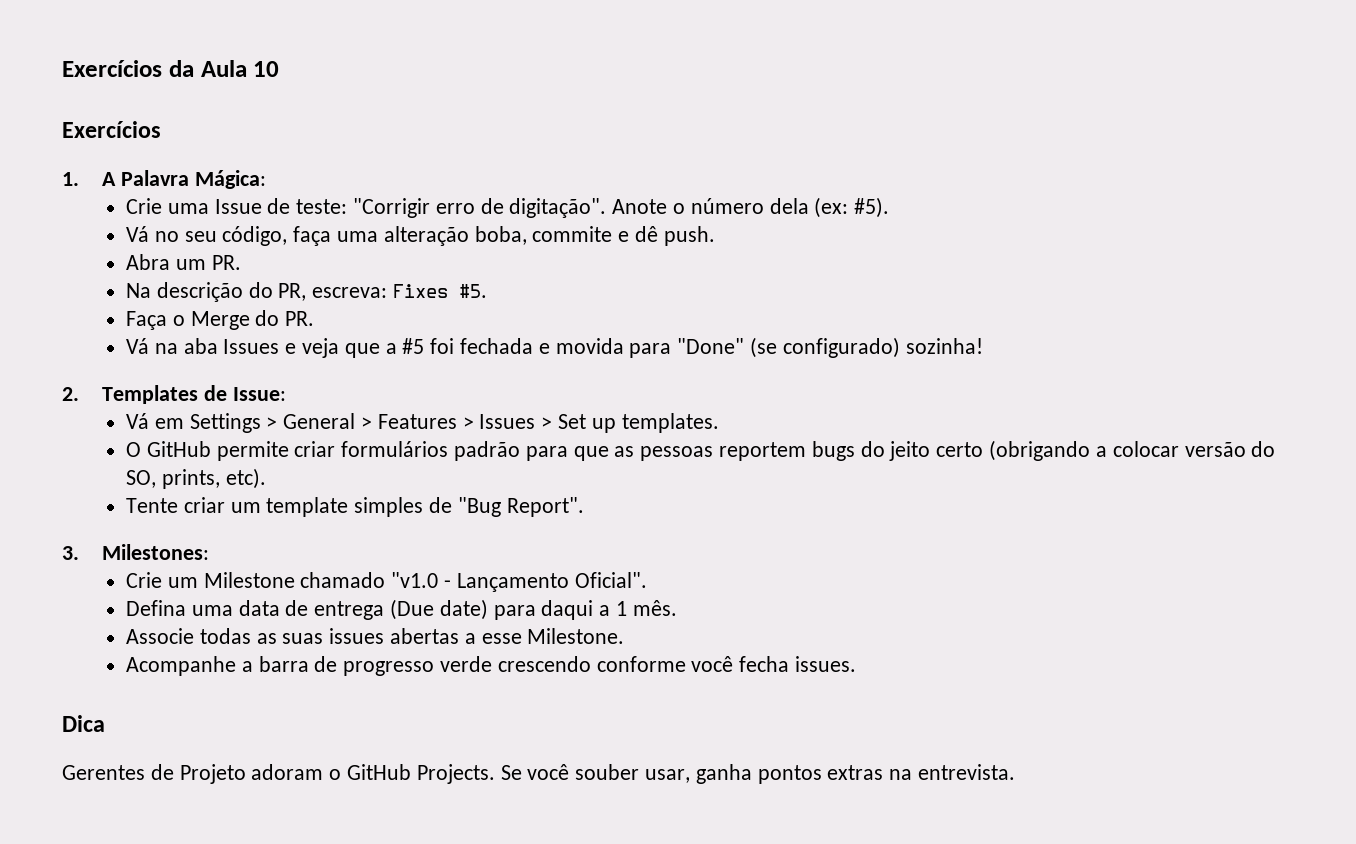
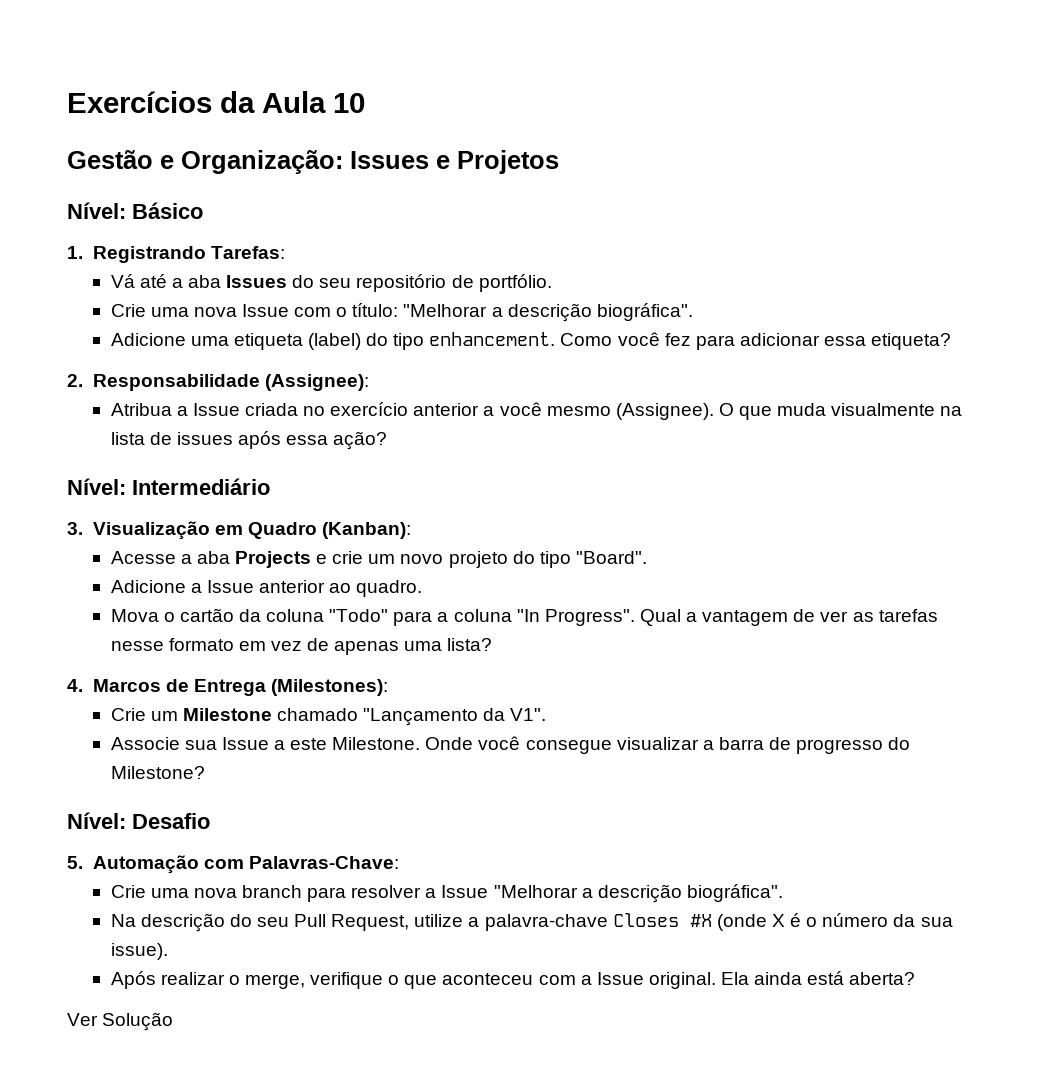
[62,121,161,138] [62,170,266,189] [126,197,890,218] [126,226,715,246] [126,254,241,270] [126,282,488,302] [126,310,315,330] [126,337,983,358] [62,385,286,404] [126,413,719,433] [126,440,1276,461] [126,468,266,489] [126,497,584,517] [62,544,210,560] [126,572,647,592] [126,599,677,620] [126,628,625,644] [126,656,857,676] [62,715,105,732] [62,764,1016,784] Exercícios // 1. A Palavra Mágica: // Crie uma Issue de teste: "Corrigir erro de digitação". Anote o número dela (ex: #5). // Vá no seu código, faça uma alteração boba, commite e dê push. // Abra um PR. // Na descrição do PR, escreva: Fixes #5. // Faça o Merge do PR. // Vá na aba Issues e veja que a #5 foi fechada e movida para "Done" (se configurado) sozinha! // 2. Templates de Issue: // Vá em Settings > General > Features > Issues > Set up templates. // O GitHub permite criar formulários padrão para que as pessoas reportem bugs do jeito certo (obrigando a colocar versão do SO, prints, etc). // Tente criar um template simples de "Bug Report". // 3. Milestones: // Crie um Milestone chamado "v1.0 - Lançamento Oficial". // Defina uma data de entrega (Due date) para daqui a 1 mês. // Associe todas as suas issues abertas a esse Milestone. // Acompanhe a barra de progresso verde crescendo conforme você fecha issues. // Dica // Gerentes de Projeto adoram o GitHub Projects. Se você souber usar, ganha pontos extras na entrevista. -> [67,150,559,174] [67,202,203,219] [67,246,285,263] [110,274,552,292] [110,303,693,322] [110,332,952,350] [67,374,369,391] [110,402,963,420] [110,431,388,450] [67,478,270,495] [67,521,411,540] [110,551,647,568] [110,580,423,597] [110,608,938,626] [110,638,493,655] [67,679,388,696] [110,708,547,726] [110,736,911,754] [110,766,205,779] [67,812,210,829] [67,855,399,874] [110,884,783,903] [110,913,953,932] [110,943,168,960] [110,971,916,989] [67,1012,174,1031] Gestão e Organização: Issues e Projetos // Nível: Básico // 1. Registrando Tarefas: // Vá até a aba Issues do seu repositório de portfólio. // Crie uma nova Issue com o título: "Melhorar a descrição biográfica". // Adicione uma etiqueta (label) do tipo enhancement. Como você fez para adicionar essa etiqueta? // 2. Responsabilidade (Assignee): // Atribua a Issue criada no exercício anterior a você mesmo (Assignee). O que muda visualmente na lista de issues após essa ação? // Nível: Intermediário // 3. Visualização em Quadro (Kanban): // Acesse a aba Projects e crie um novo projeto do tipo "Board". // Adicione a Issue anterior ao quadro. // Mova o cartão da coluna "Todo" para a coluna "In Progress". Qual a vantagem de ver as tarefas nesse formato em vez de apenas uma lista? // 4. Marcos de Entrega (Milestones): // Crie um Milestone chamado "Lançamento da V1". // Associe sua Issue a este Milestone. Onde você consegue visualizar a barra de progresso do Milestone? // Nível: Desafio // 5. Automação com Palavras-Chave: // Crie uma nova branch para resolver a Issue "Melhorar a descrição biográfica". // Na descrição do seu Pull Request, utilize a palavra-chave Closes #X (onde X é o número da sua issue). // Após realizar o merge, verifique o que aconteceu com a Issue original. Ela ainda está aberta? // Ver Solução

